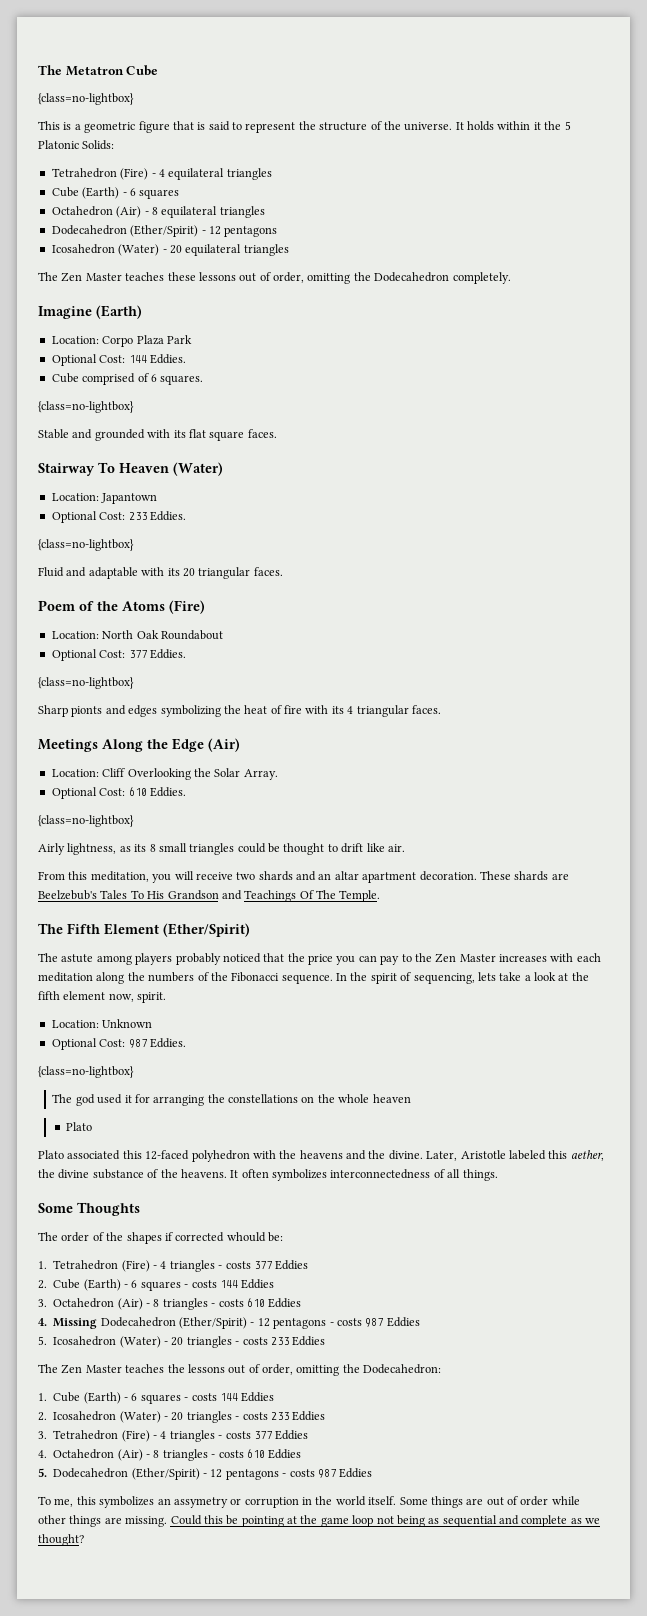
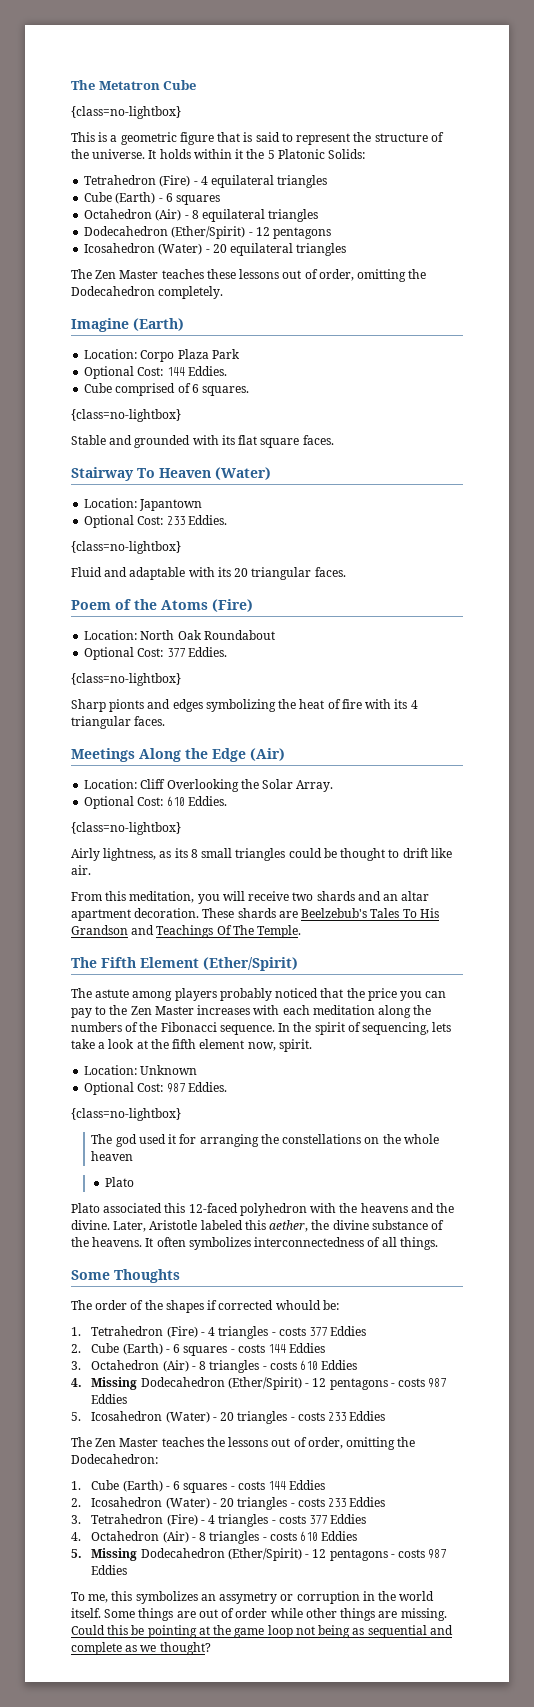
(47, 1472) none -> [91,1548,138,1561] Missing

